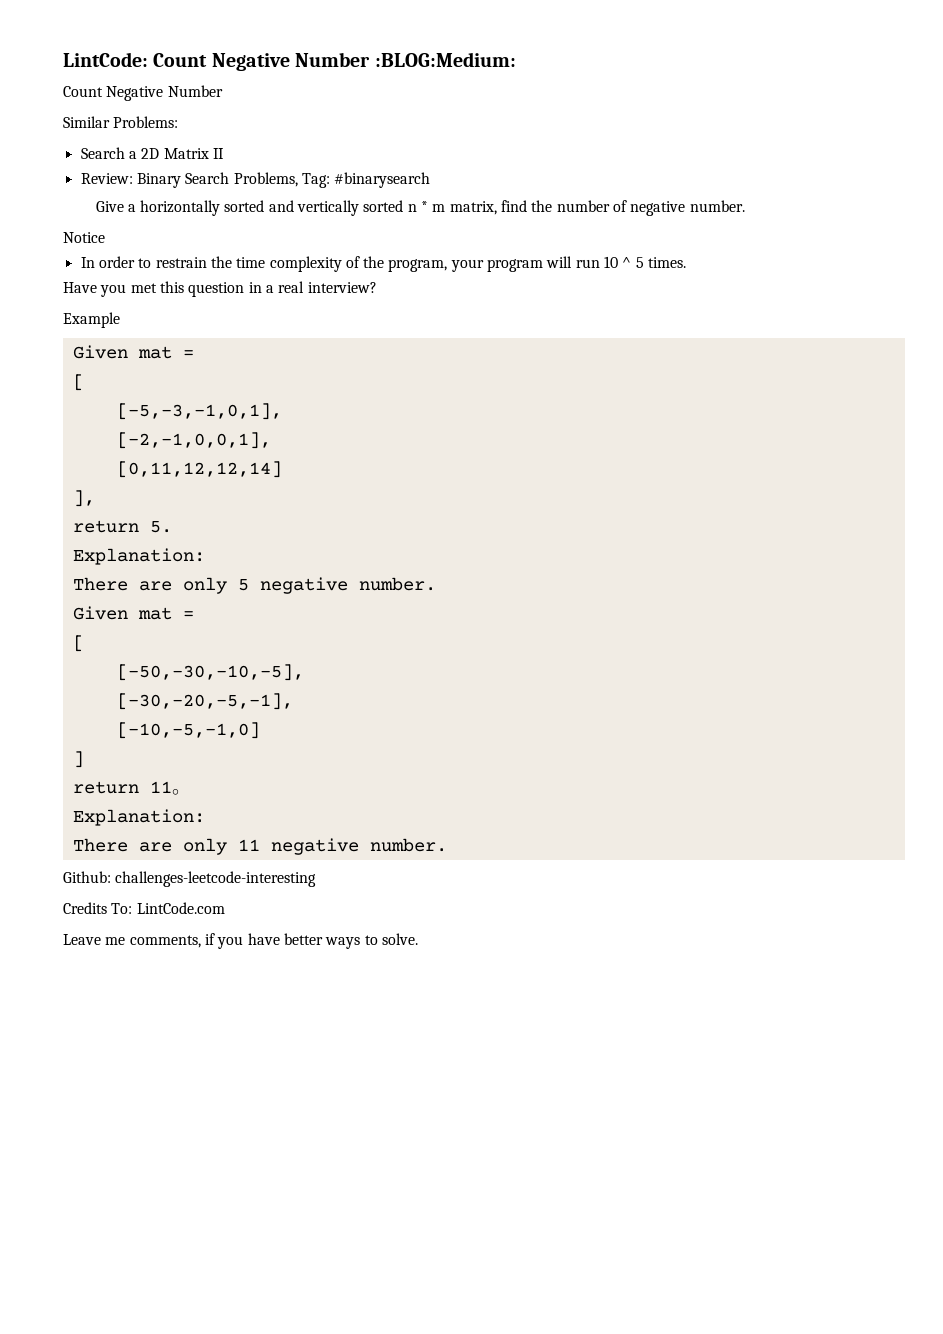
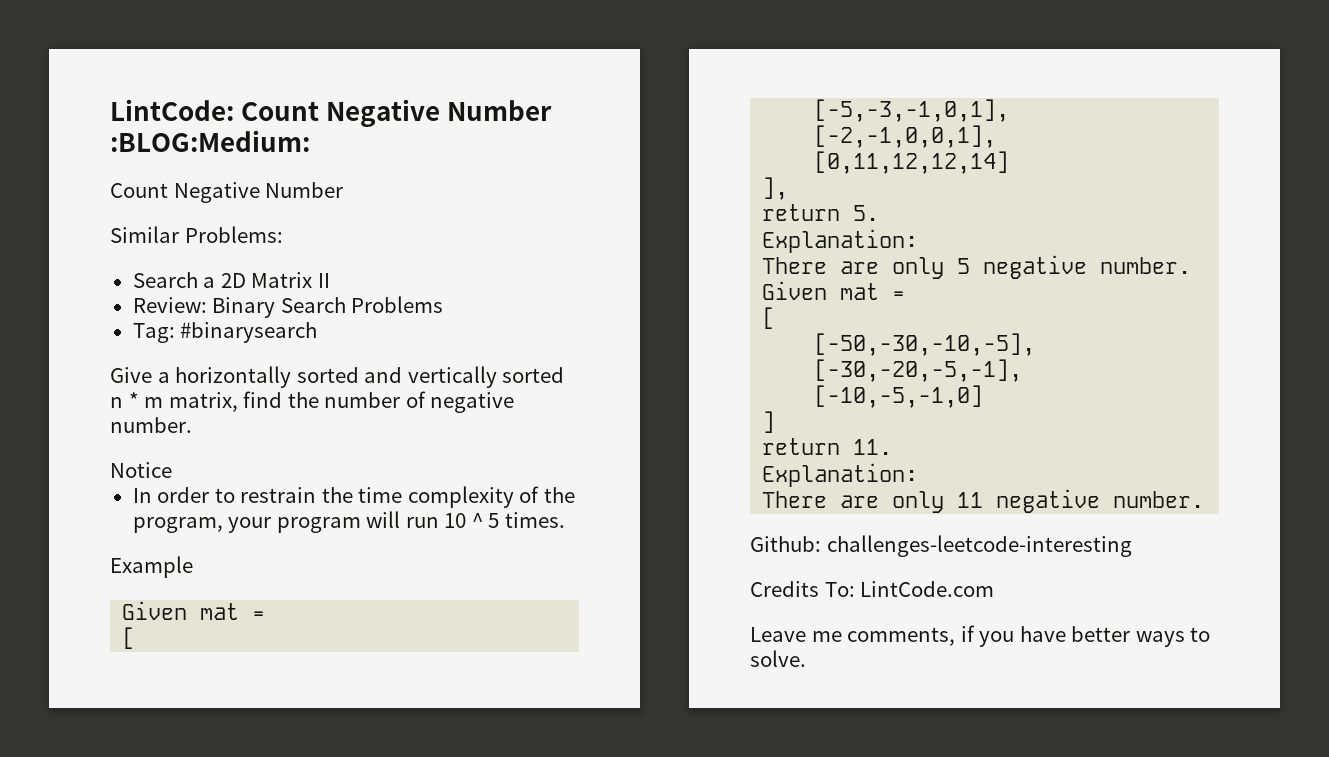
[233,172,298,187] Problems, -> [351,296,444,313] Problems //
[63,281,377,297] // Have you met this question in a real interview? -> (565, 520) none
[149,781,191,795] 11。 -> [853,439,893,455] 11.

